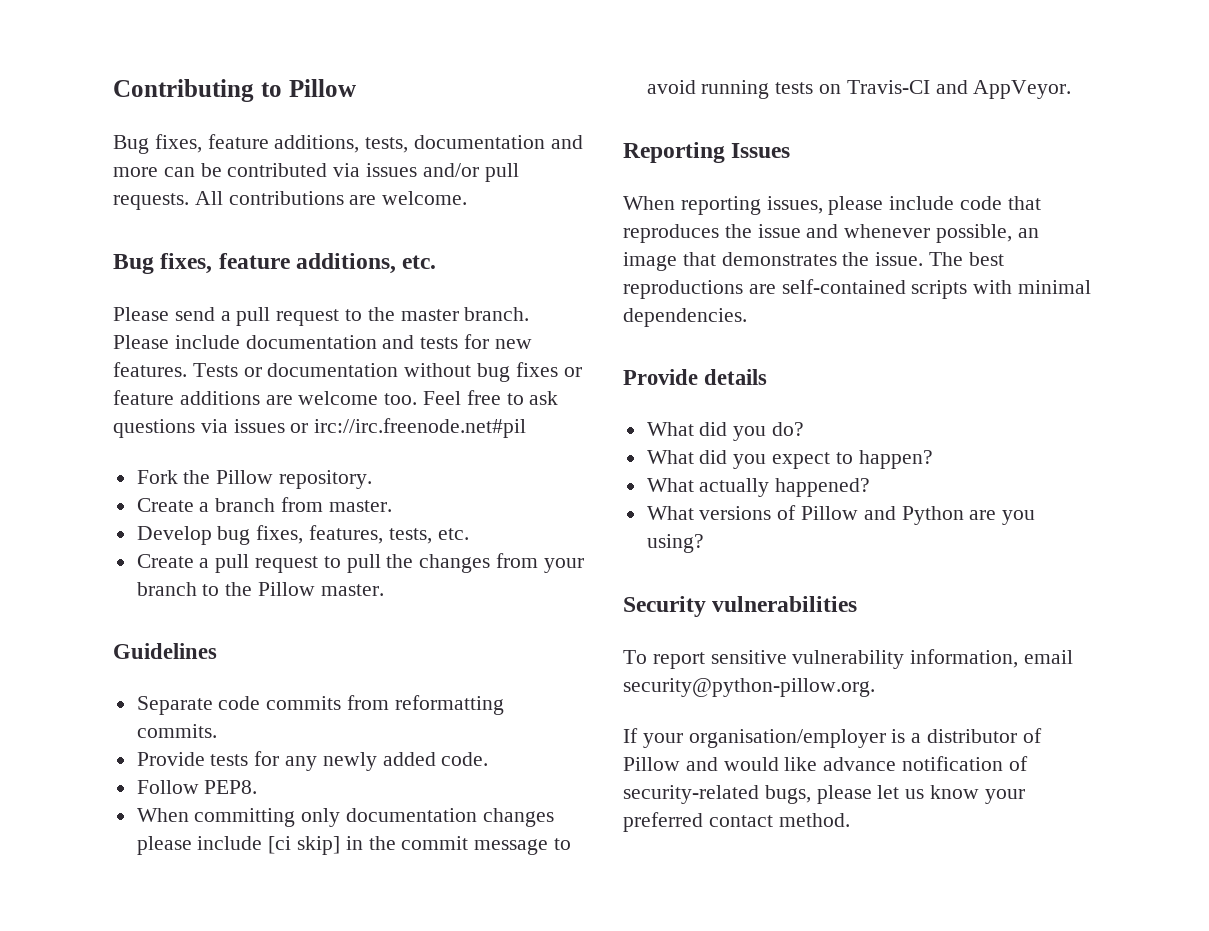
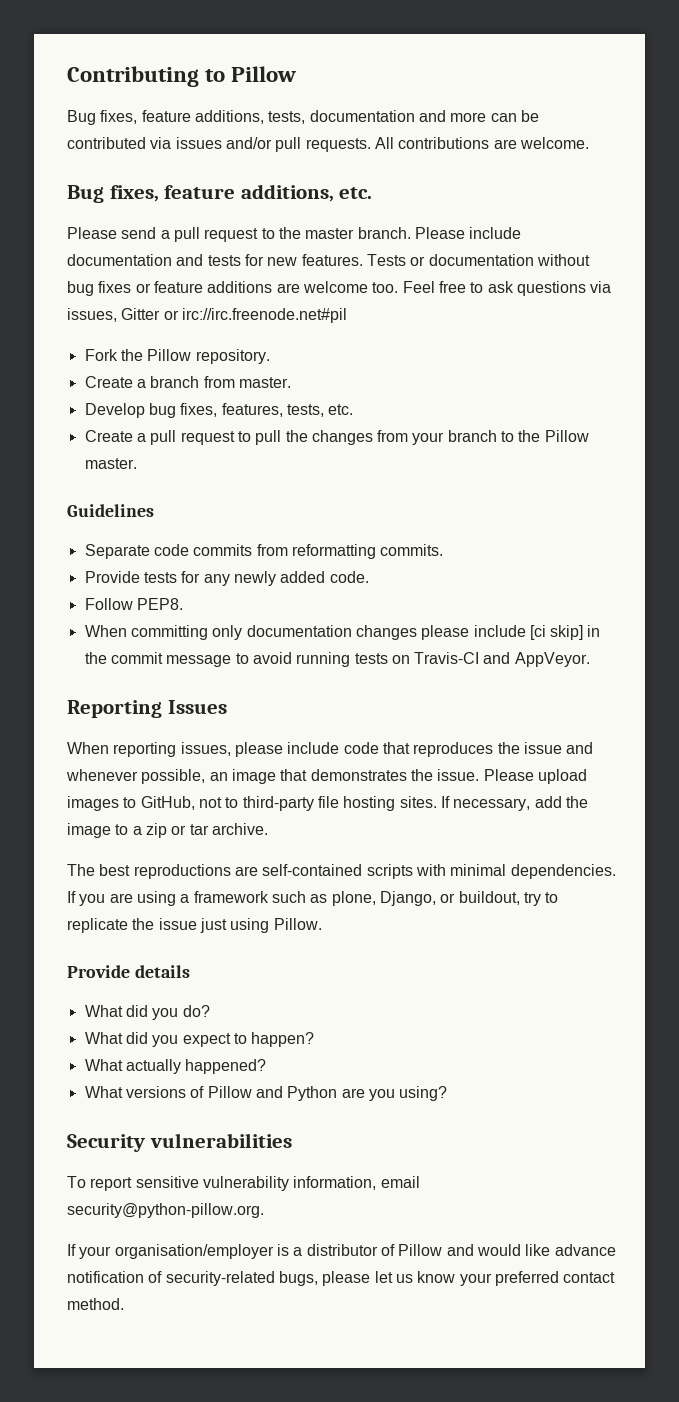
[233,419,285,433] issues -> [67,308,161,322] issues, Gitter
(924, 259) none -> [483,769,587,784] [67,796,588,811] [67,823,268,838] Please upload images to GitHub, not to third-party file hosting sites. If necessary, add the image to a zip or tar archive. //
(747, 317) none -> [67,891,559,906] [67,918,322,933] If you are using a framework such as plone, Django, or buildout, try to replicate the issue just using Pillow.

